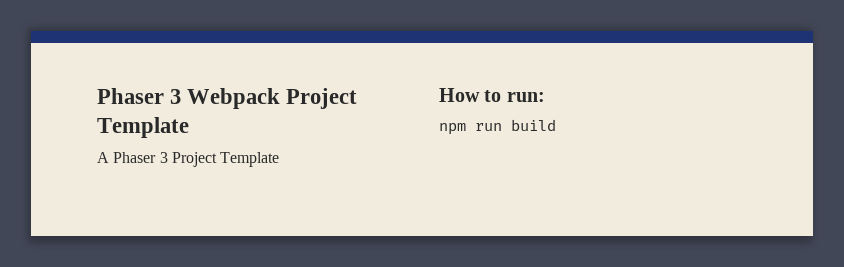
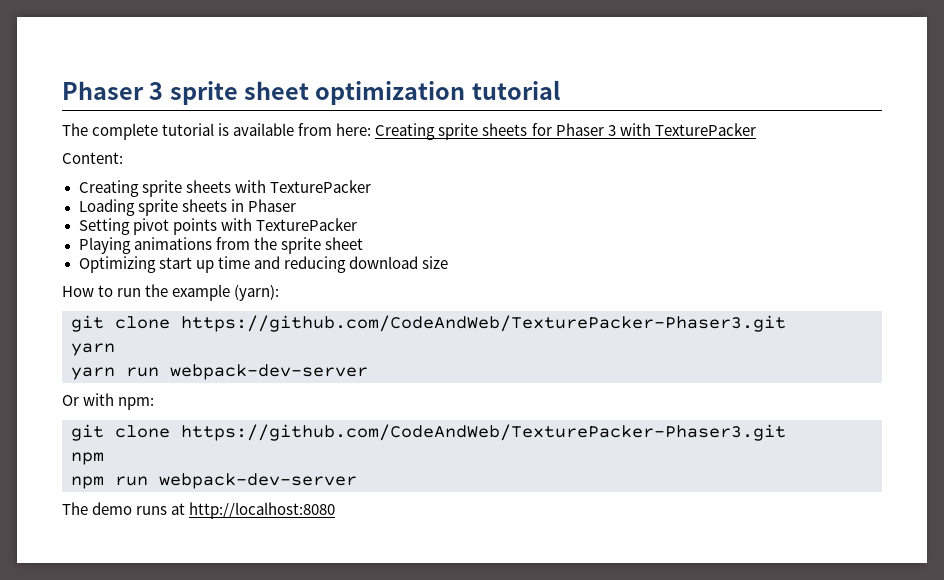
[97,88,358,109] [97,117,189,138] [97,152,280,167] [439,88,545,102] [439,119,556,135] Phaser 3 Webpack Project Template // A Phaser 3 Project Template // How to run: // npm run build -> [62,80,560,105] [62,123,756,140] [62,152,123,164] [78,180,371,197] [78,199,296,216] [78,218,357,235] [78,237,363,254] [78,256,448,273] [62,284,280,301] [71,315,786,332] [71,343,115,356] [71,364,368,380] [62,393,155,410] [71,424,786,441] [71,452,104,465] [71,473,357,489] [62,502,336,519] Phaser 3 sprite sheet optimization tutorial // The complete tutorial is available from here: Creating sprite sheets for Phaser 3 with TexturePacker // Content: // Creating sprite sheets with TexturePacker // Loading sprite sheets in Phaser // Setting pivot points with TexturePacker // Playing animations from the sprite sheet // Optimizing start up time and reducing download size // How to run the example (yarn): // git clone https://github.com/CodeAndWeb/TexturePacker-Phaser3.git // yarn // yarn run webpack-dev-server // Or with npm: // git clone https://github.com/CodeAndWeb/TexturePacker-Phaser3.git // npm // npm run webpack-dev-server // The demo runs at http://localhost:8080

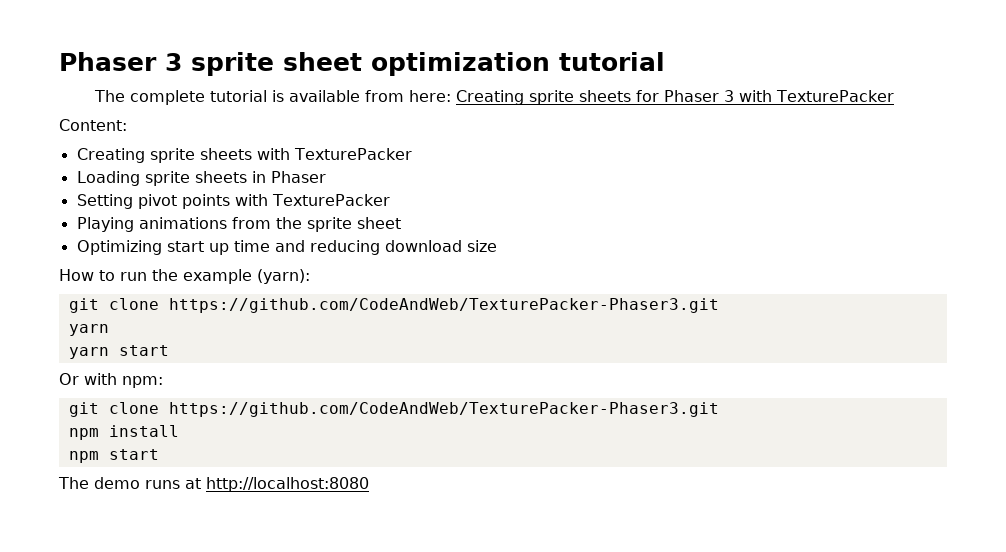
[126,364,368,380] run webpack-dev-server -> [118,345,169,356] start
[71,473,357,489] // npm run webpack-dev-server -> [108,425,179,437] [68,449,159,463] install // npm start

